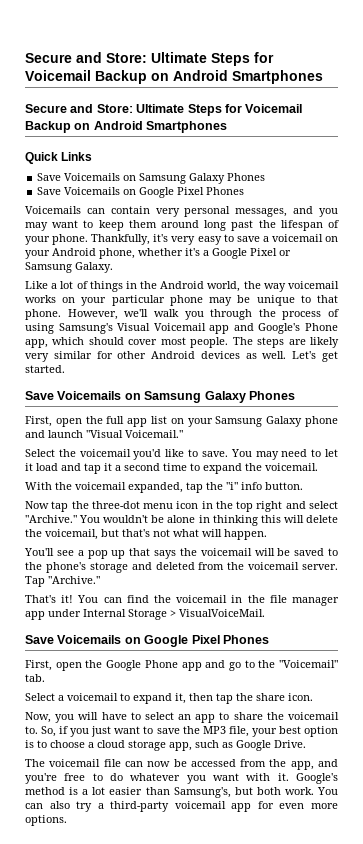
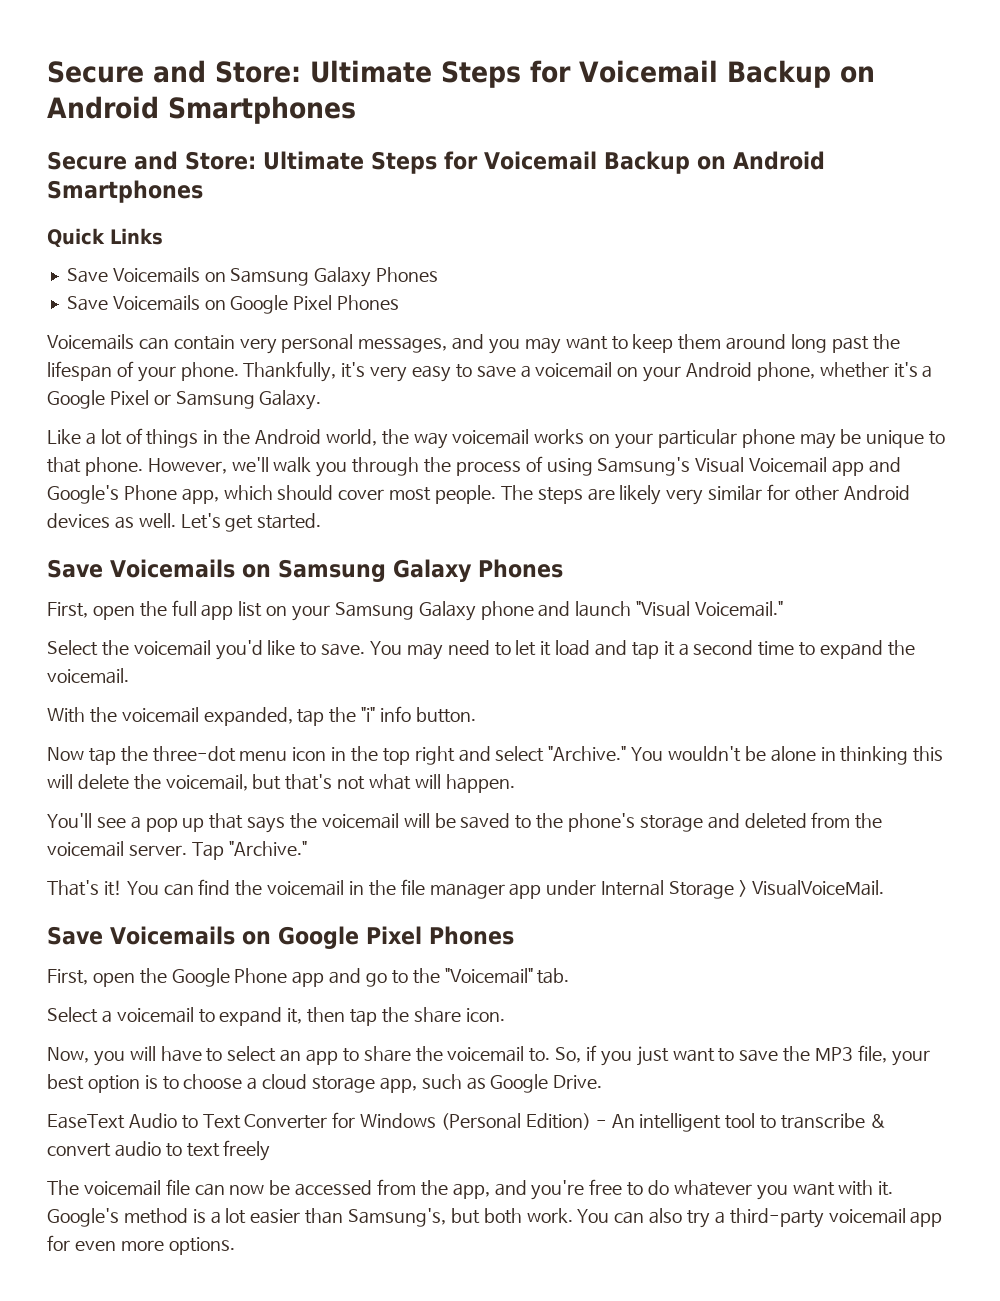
(306, 744) none -> [47,1112,886,1132] [47,1140,271,1161] // EaseText Audio to Text Converter for Windows (Personal Edition) - An intelligent tool to transcribe & convert audio to text freely

